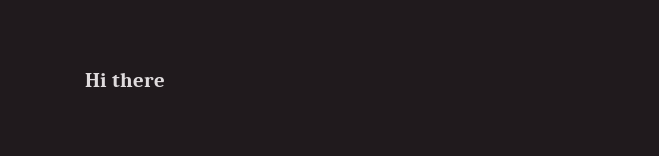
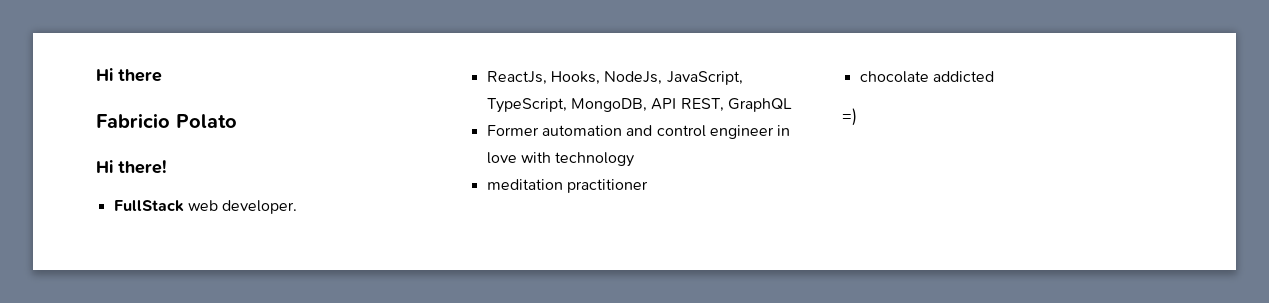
(165, 79) none -> [96,113,237,128] [96,160,167,174] [113,200,298,214] [486,71,743,85] [486,98,792,113] [486,125,791,139] [486,152,635,167] [486,179,648,193] [859,71,994,83] [842,108,857,126] // Fabricio Polato // Hi there! // FullStack web developer. // ReactJs, Hooks, NodeJs, JavaScript, TypeScript, MongoDB, API REST, GraphQL // Former automation and control engineer in love with technology // meditation practitioner // chocolate addicted // =)

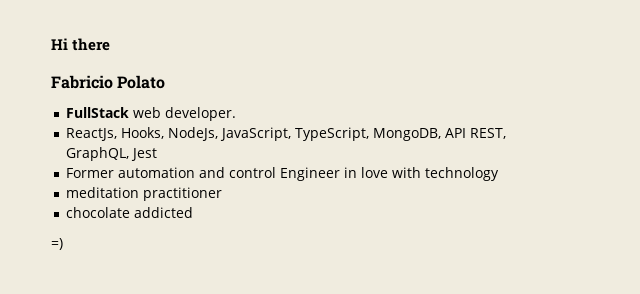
[96,160,167,174] // Hi there! -> (166, 82) none
[727,98,792,112] GraphQL -> [66,147,158,161] GraphQL, Jest
[709,125,774,139] engineer -> [280,167,341,181] Engineer

